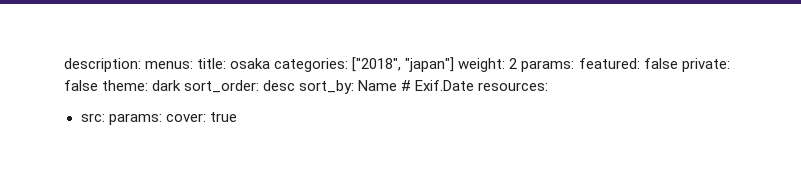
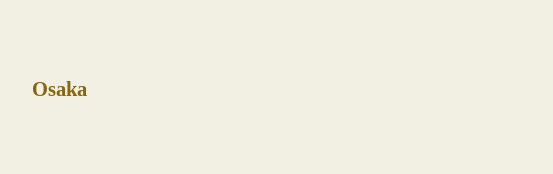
[64,57,730,72] [64,80,549,94] [80,112,237,125] description: menus: title: osaka categories: ["2018", "japan"] weight: 2 params: featured: false private: false theme: dark sort_order: desc sort_by: Name # Exif.Date resources: // src: params: cover: true -> [32,81,87,96] Osaka

